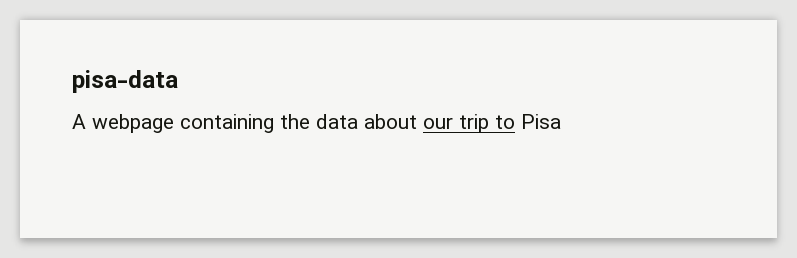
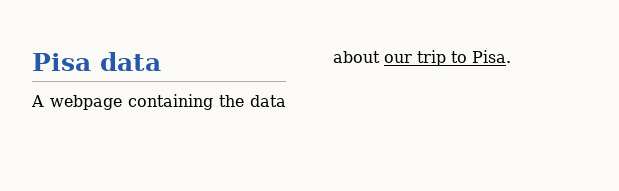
[72,70,178,93] pisa-data -> [32,52,161,71] Pisa data
[521,114,561,129] Pisa -> [472,50,511,63] Pisa.

